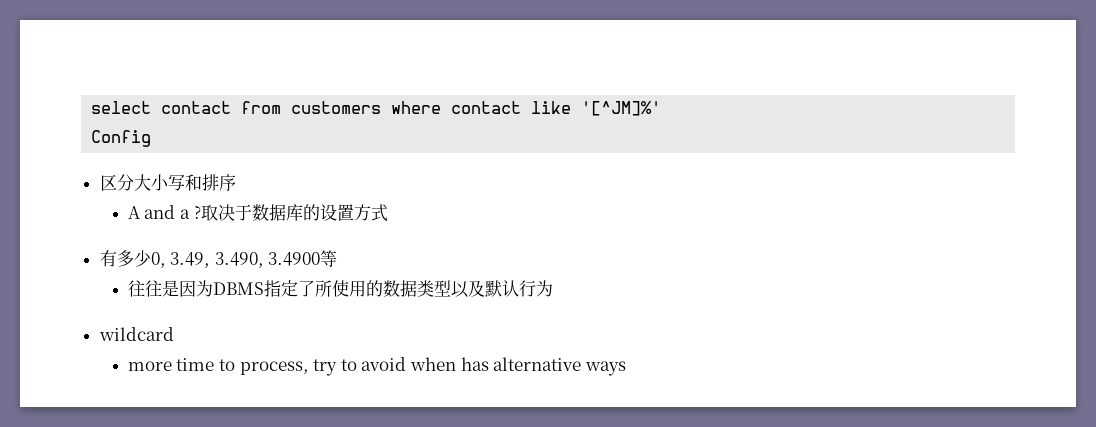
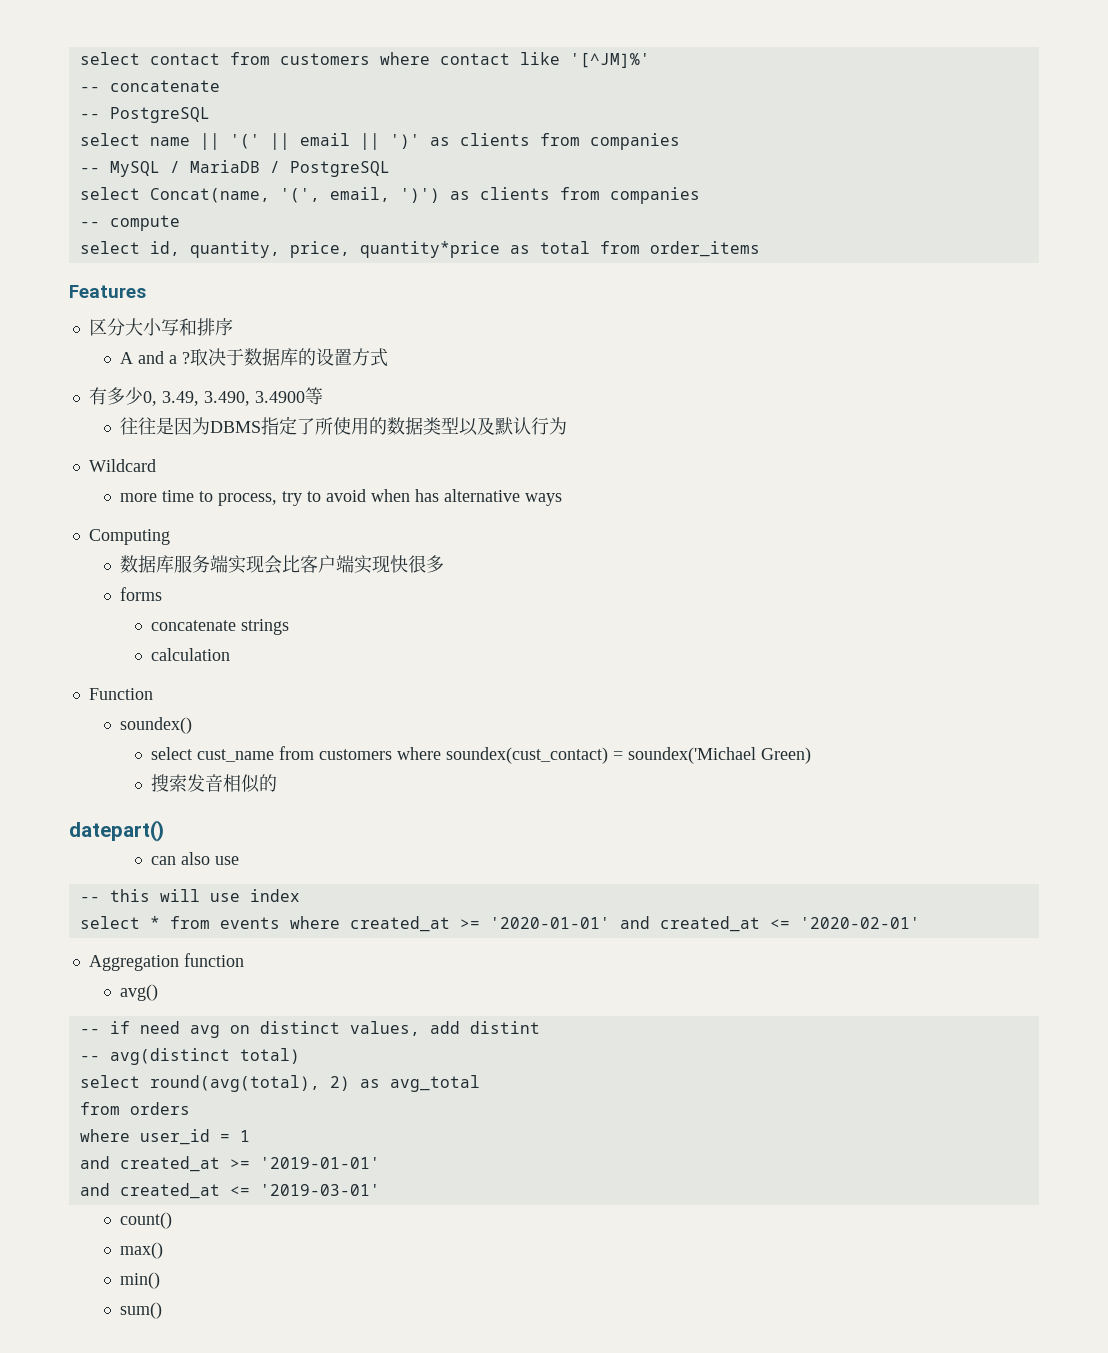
[91,130,152,147] Config -> [79,80,220,92] [79,107,210,123] [79,133,680,150] [79,160,390,177] [79,187,700,204] [79,215,180,231] [79,241,760,258] [69,285,146,298] -- concatenate // -- PostgreSQL // select name || '(' || email || ')' as clients from companies // -- MySQL / MariaDB / PostgreSQL // select Concat(name, '(', email, ')') as clients from companies // -- compute // select id, quantity, price, quantity*price as total from order_items // Features
[98,327,174,341] wildcard -> [88,459,156,472] Wildcard
(626, 368) none -> [88,529,170,545] [119,555,444,574] [119,587,162,601] [151,619,290,635] [151,648,231,661] [88,688,153,700] [119,717,192,734] [151,746,812,764] [151,774,278,793] [69,820,164,842] [151,852,240,865] [79,889,300,902] [79,916,920,932] [88,953,244,971] [119,984,158,1001] [79,1021,540,1038] [79,1048,300,1065] [79,1075,480,1092] [79,1102,190,1115] [79,1129,250,1145] [79,1156,380,1172] [79,1183,380,1199] [119,1212,172,1229] [119,1242,163,1259] [119,1272,160,1289] [119,1302,162,1319] // Computing // 数据库服务端实现会比客户端实现快很多 // forms // concatenate strings // calculation // Function // soundex() // select cust_name from customers where soundex(cust_contact) = soundex('Michael Green) // 搜索发音相似的 // datepart() // can also use // -- this will use index // select * from events where created_at >= '2020-01-01' and created_at <= '2020-02-01' // Aggregation function // avg() // -- if need avg on distinct values, add distint // -- avg(distinct total) // select round(avg(total), 2) as avg_total // from orders // where user_id = 1 // and created_at >= '2019-01-01' // and created_at <= '2019-03-01' // count() // max() // min() // sum()

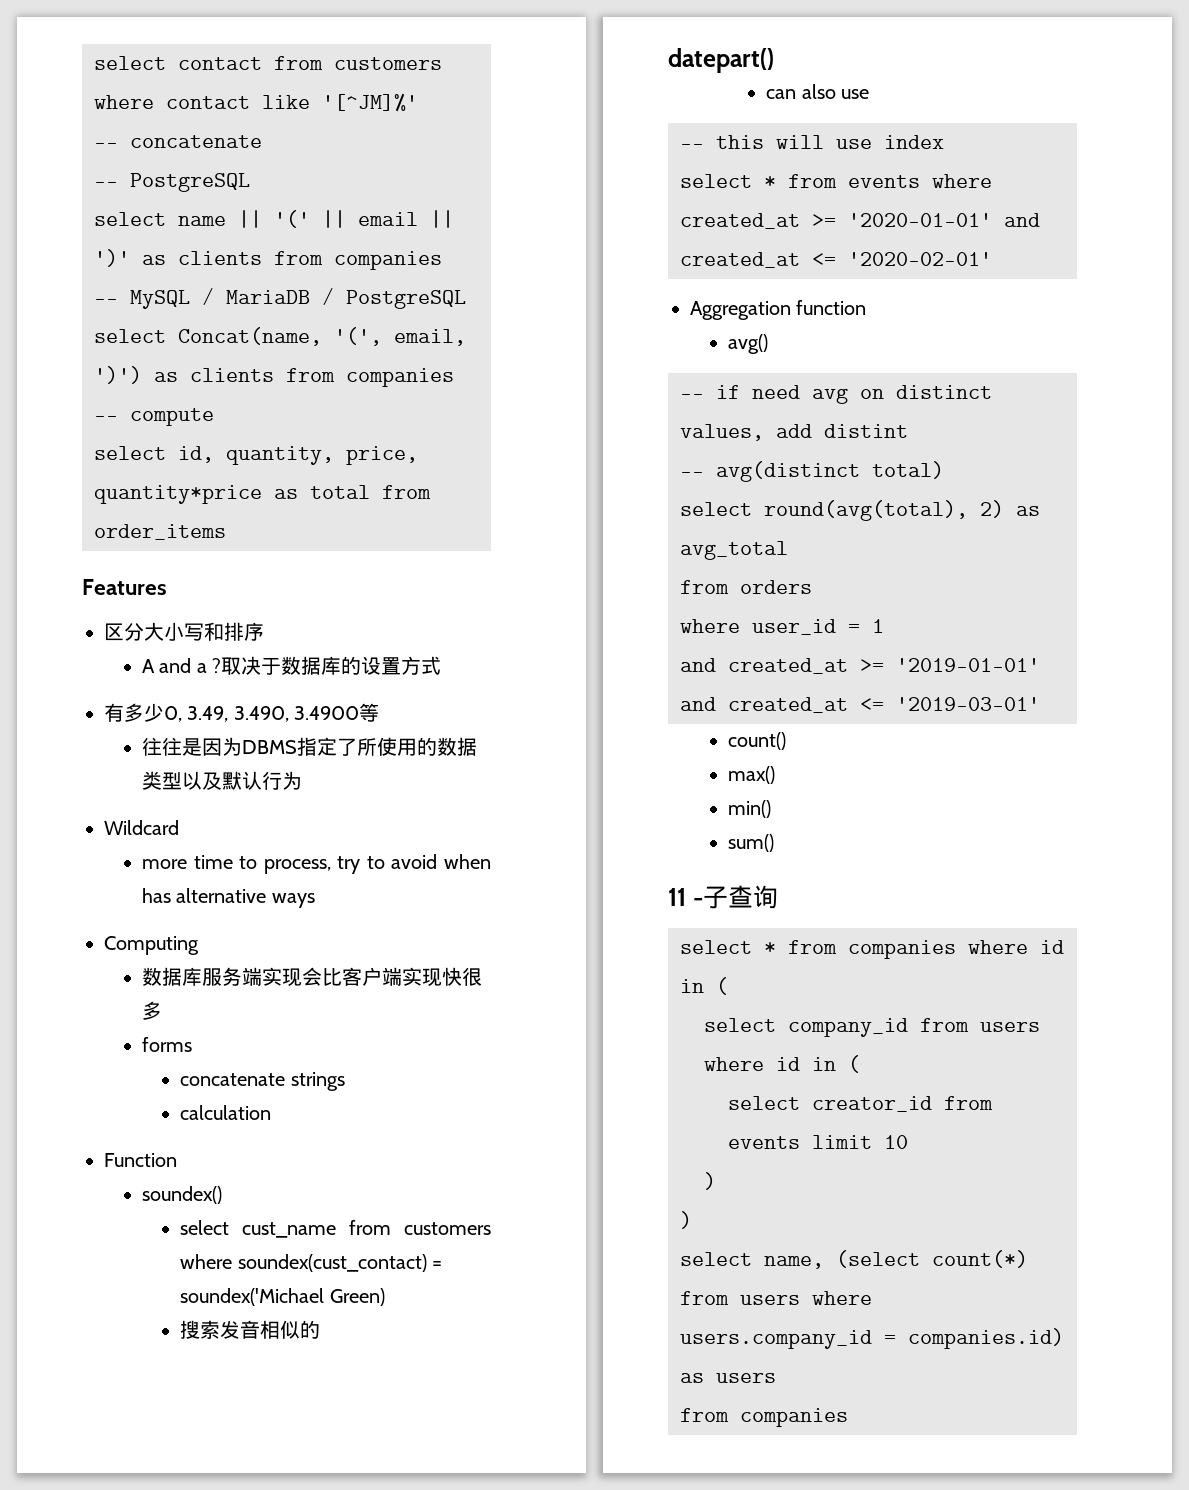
(162, 1310) none -> [668,885,778,909] [680,940,1064,959] [680,977,728,995] [704,1018,1040,1037] [704,1055,860,1073] [728,1096,993,1112] [728,1135,908,1149] [704,1172,716,1190] [680,1211,692,1229] [680,1250,1028,1269] [680,1291,872,1305] [680,1328,1064,1349] [680,1373,776,1383] [680,1408,848,1427] // 11 -子查询 // select * from companies where id in ( // select company_id from users where id in ( // select creator_id from events limit 10 // ) // ) // select name, (select count(*) from users where users.company_id = companies.id) as users // from companies

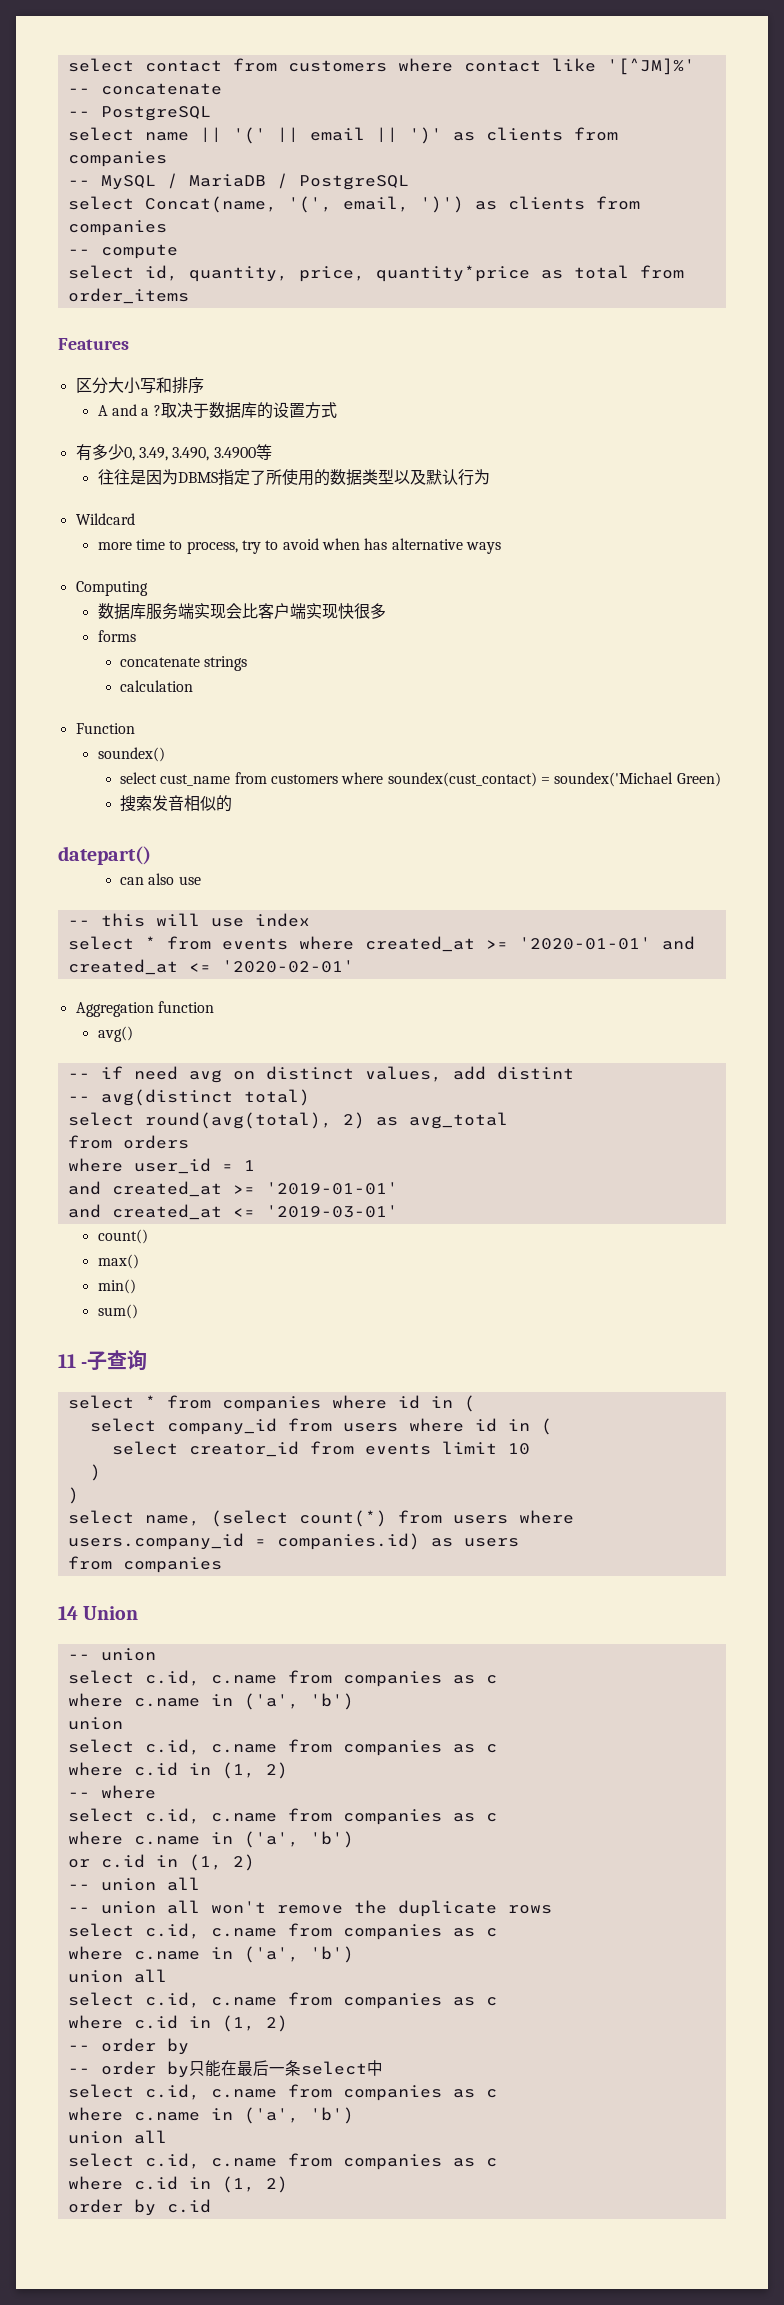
(848, 1417) none -> [58,1606,139,1620] [67,1648,156,1661] [67,1670,497,1687] [67,1693,354,1710] [67,1717,123,1730] [67,1739,497,1756] [67,1762,288,1779] [67,1785,156,1799] [67,1808,497,1825] [67,1831,354,1848] [67,1854,255,1871] [67,1877,200,1891] [67,1900,552,1917] [67,1923,497,1940] [67,1946,354,1963] [67,1969,167,1983] [67,1992,497,2009] [67,2015,288,2032] [67,2038,189,2055] [67,2060,383,2078] [67,2084,497,2101] [67,2107,354,2124] [67,2130,167,2144] [67,2153,497,2170] [67,2176,288,2193] [67,2199,211,2216] // 14 Union // -- union // select c.id, c.name from companies as c // where c.name in ('a', 'b') // union // select c.id, c.name from companies as c // where c.id in (1, 2) // -- where // select c.id, c.name from companies as c // where c.name in ('a', 'b') // or c.id in (1, 2) // -- union all // -- union all won't remove the duplicate rows // select c.id, c.name from companies as c // where c.name in ('a', 'b') // union all // select c.id, c.name from companies as c // where c.id in (1, 2) // -- order by // -- order by只能在最后一条select中 // select c.id, c.name from companies as c // where c.name in ('a', 'b') // union all // select c.id, c.name from companies as c // where c.id in (1, 2) // order by c.id

